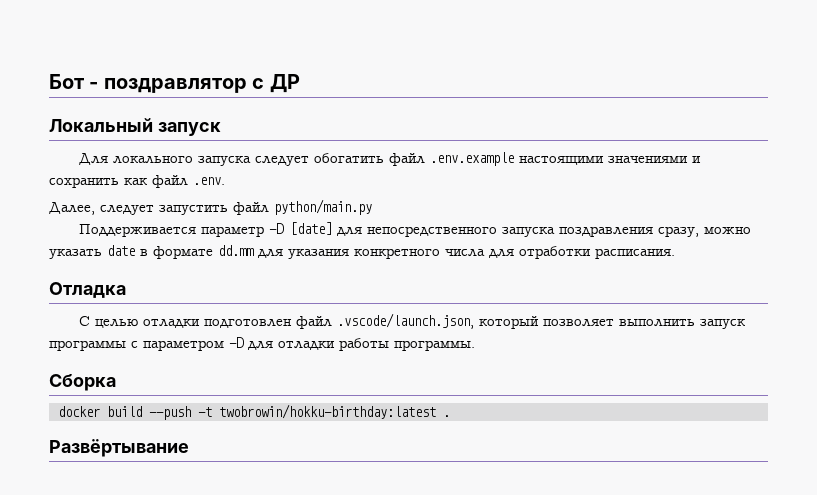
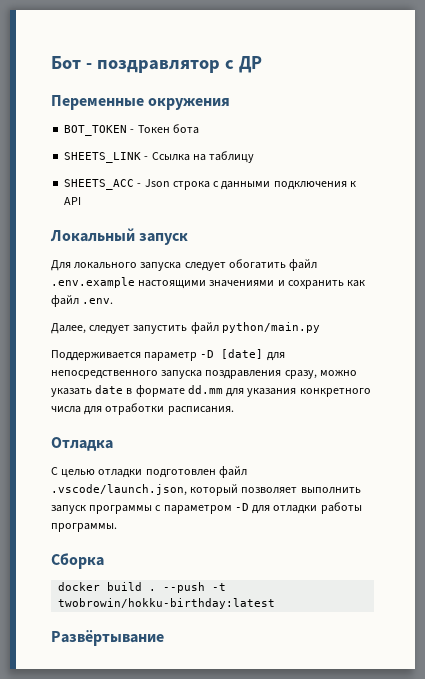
(300, 83) none -> [51,95,231,110] [64,124,199,136] [64,151,255,163] [64,179,356,190] [64,197,82,205] // Переменные окружения // BOT_TOKEN - Токен бота // SHEETS_LINK - Ссылка на таблицу // SHEETS_ACC - Json строка с данными подключения к API
(142, 411) none -> [149,589,157,591] .
[443,415,450,417] . -> (276, 603) none

